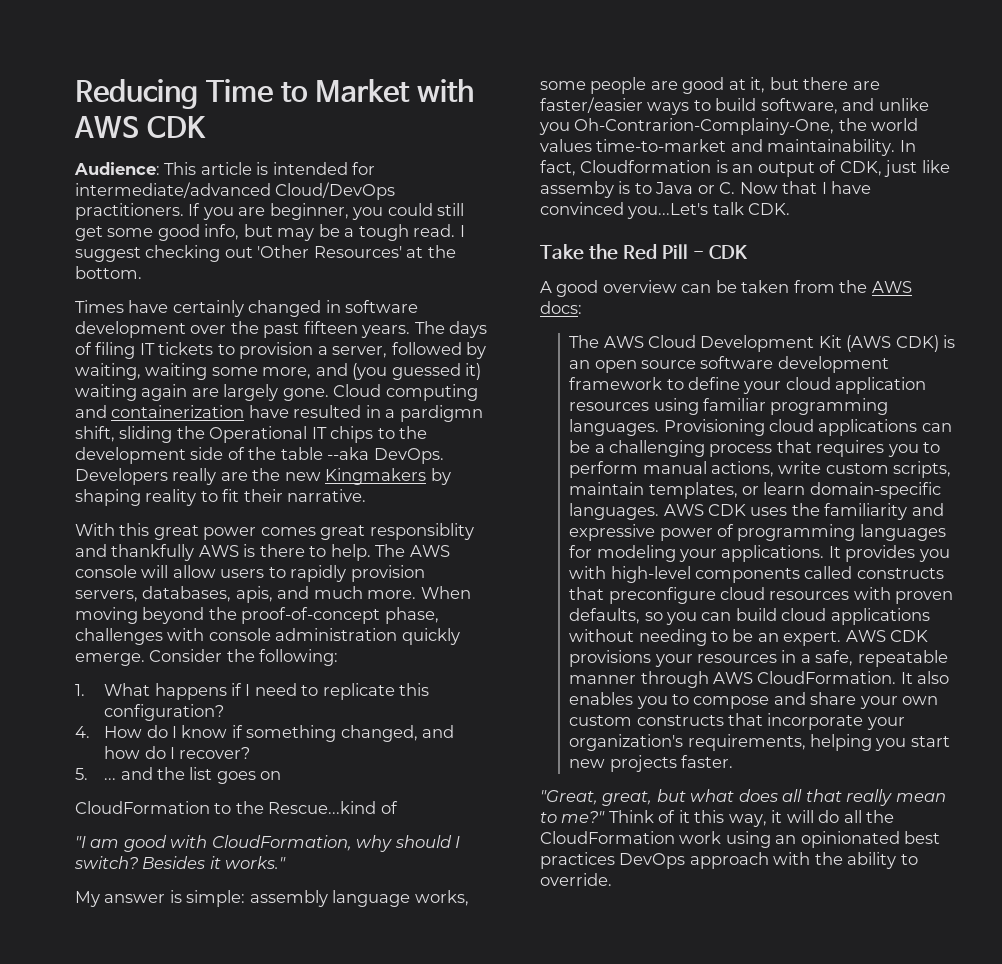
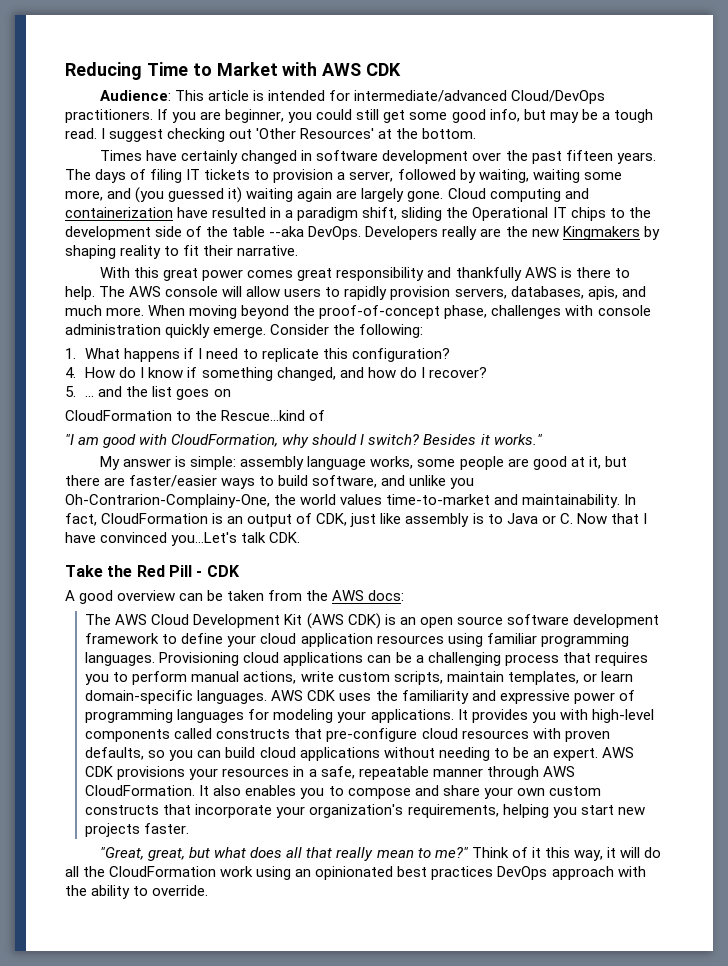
[399,405,483,422] pardigmn -> [297,207,359,221] paradigm
[369,523,474,540] responsiblity -> [336,267,425,281] responsibility
[580,160,712,173] Cloudformation -> [101,513,209,524] CloudFormation
[540,181,614,198] assemby -> [405,513,470,527] assembly
[608,587,716,604] preconfigure -> [326,728,418,742] pre-configure

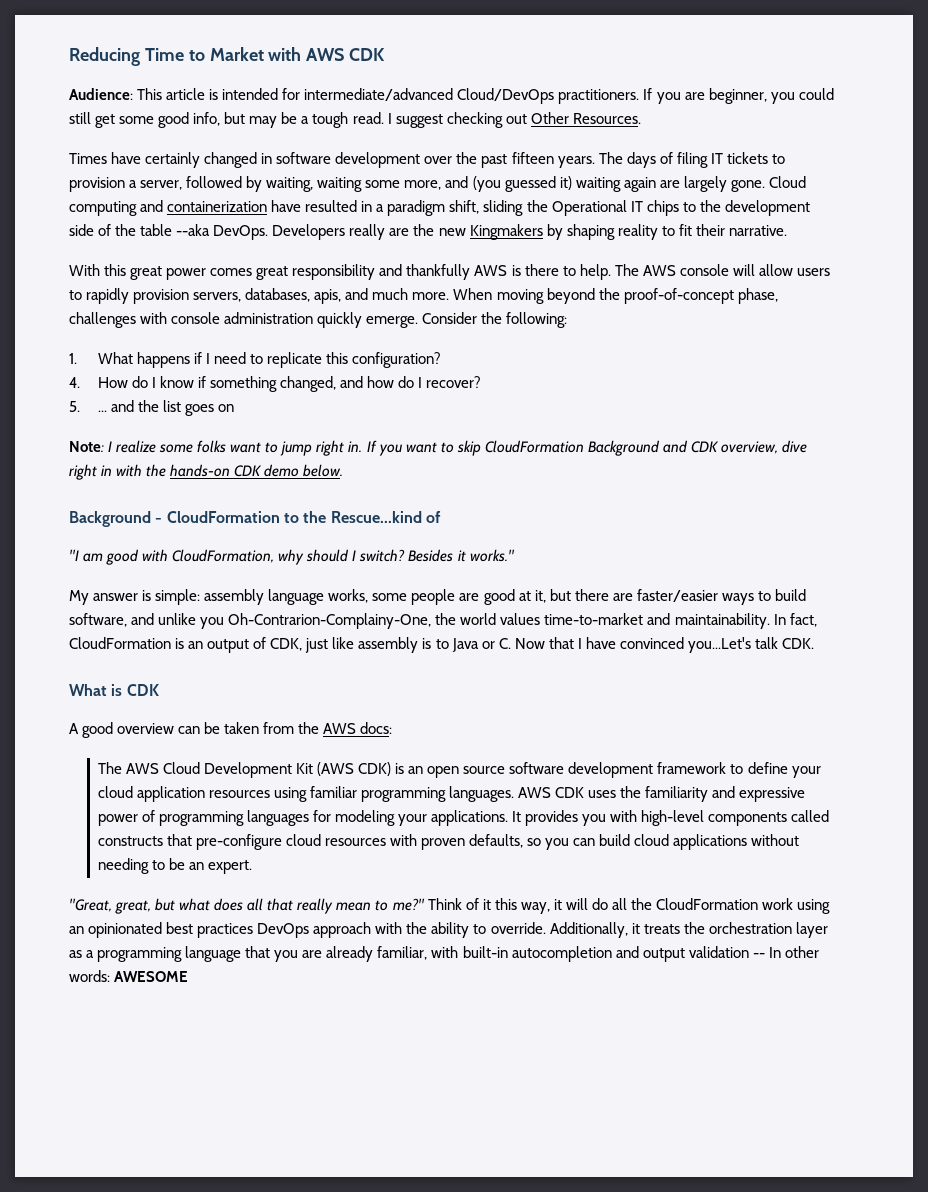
[256,128,477,139] 'Other Resources' at the bottom. -> [530,112,641,124] Other Resources.
(231, 393) none -> [69,440,807,456] [69,464,344,480] [69,511,163,527] Note: I realize some folks want to jump right in. If you want to skip CloudFormation Background and CDK overview, dive right in with the hands-on CDK demo below. // Background -
[65,565,203,577] Take the Red Pill - -> [69,684,123,696] What is
[159,652,648,666] [85,671,633,685] [85,690,268,704] Provisioning cloud applications can be a challenging process that requires you to perform manual actions, write custom scripts, maintain templates, or learn domain-specific languages. -> (515, 794) none
[601,747,634,758] [85,766,575,780] [85,785,601,799] [85,804,645,818] [85,823,190,837] AWS CDK provisions your resources in a safe, repeatable manner through AWS CloudFormation. It also enables you to compose and share your own custom constructs that incorporate your organization's requirements, helping you start new projects faster. -> (252, 867) none
(209, 890) none -> [549,922,828,938] [69,946,819,962] [69,970,189,982] Additionally, it treats the orchestration layer as a programming language that you are already familiar, with built-in autocompletion and output validation -- In other words: AWESOME

